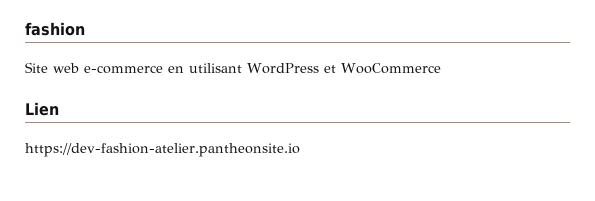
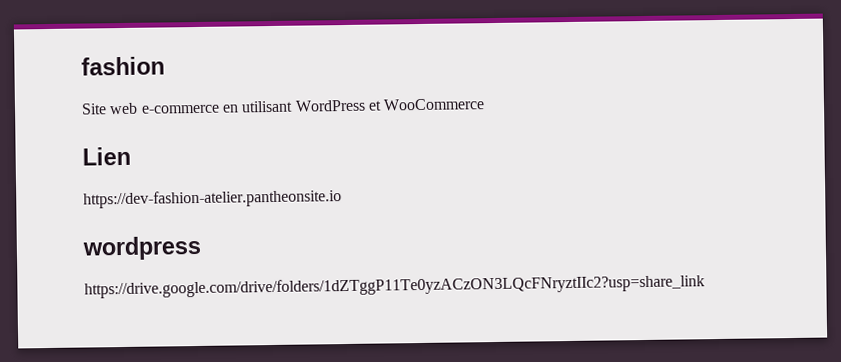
(300, 150) none -> [82,235,202,261] [84,274,705,299] // wordpress // https://drive.google.com/drive/folders/1dZTggP11Te0yzACzON3LQcFNryztIIc2?usp=share_link

